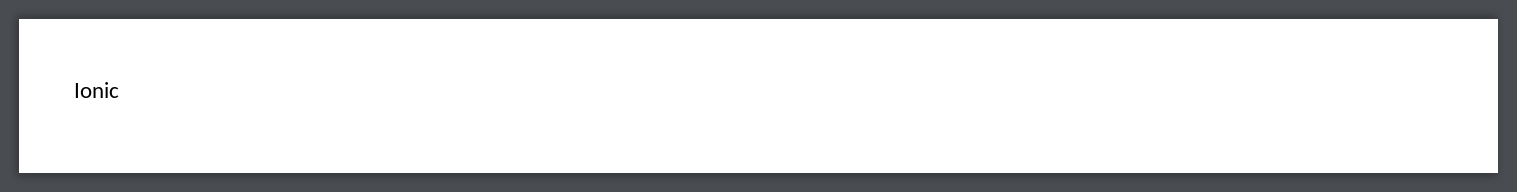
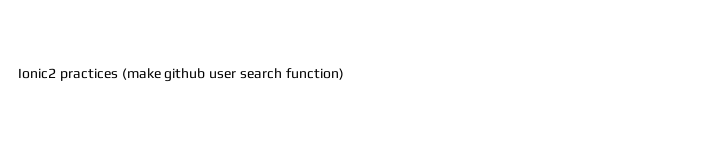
[74,82,119,98] Ionic -> [18,68,344,82] Ionic2 practices (make github user search function)

